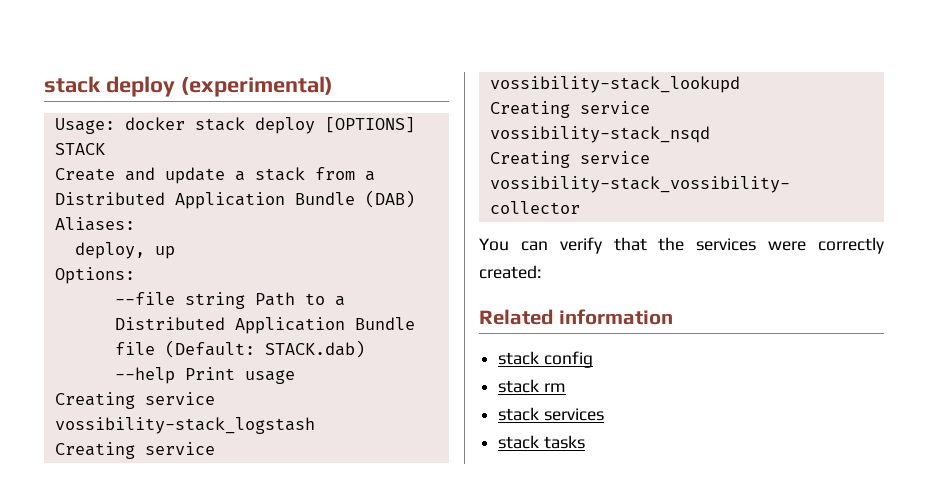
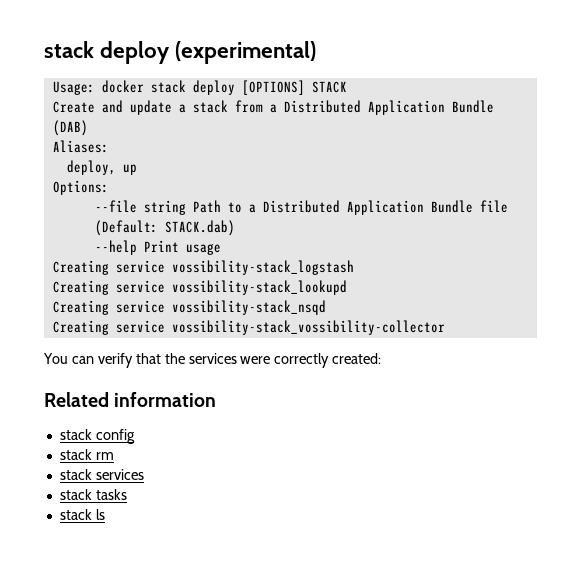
(585, 442) none -> [59,509,105,520] // stack ls

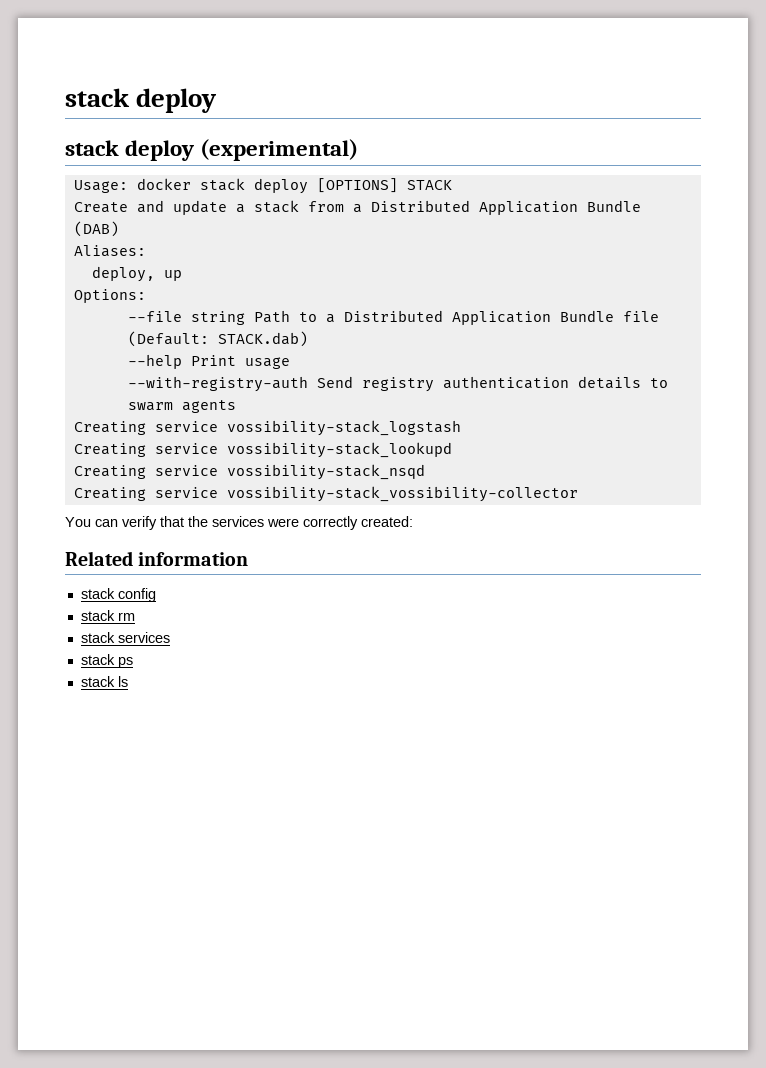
[44,41,171,64] stack deploy -> [65,88,218,113] [65,140,195,161] stack deploy // stack deploy
(221, 249) none -> [127,376,668,392] [127,400,236,413] // --with-registry-auth Send registry authentication details to swarm agents
[95,489,127,500] tasks -> [117,657,133,668] ps

